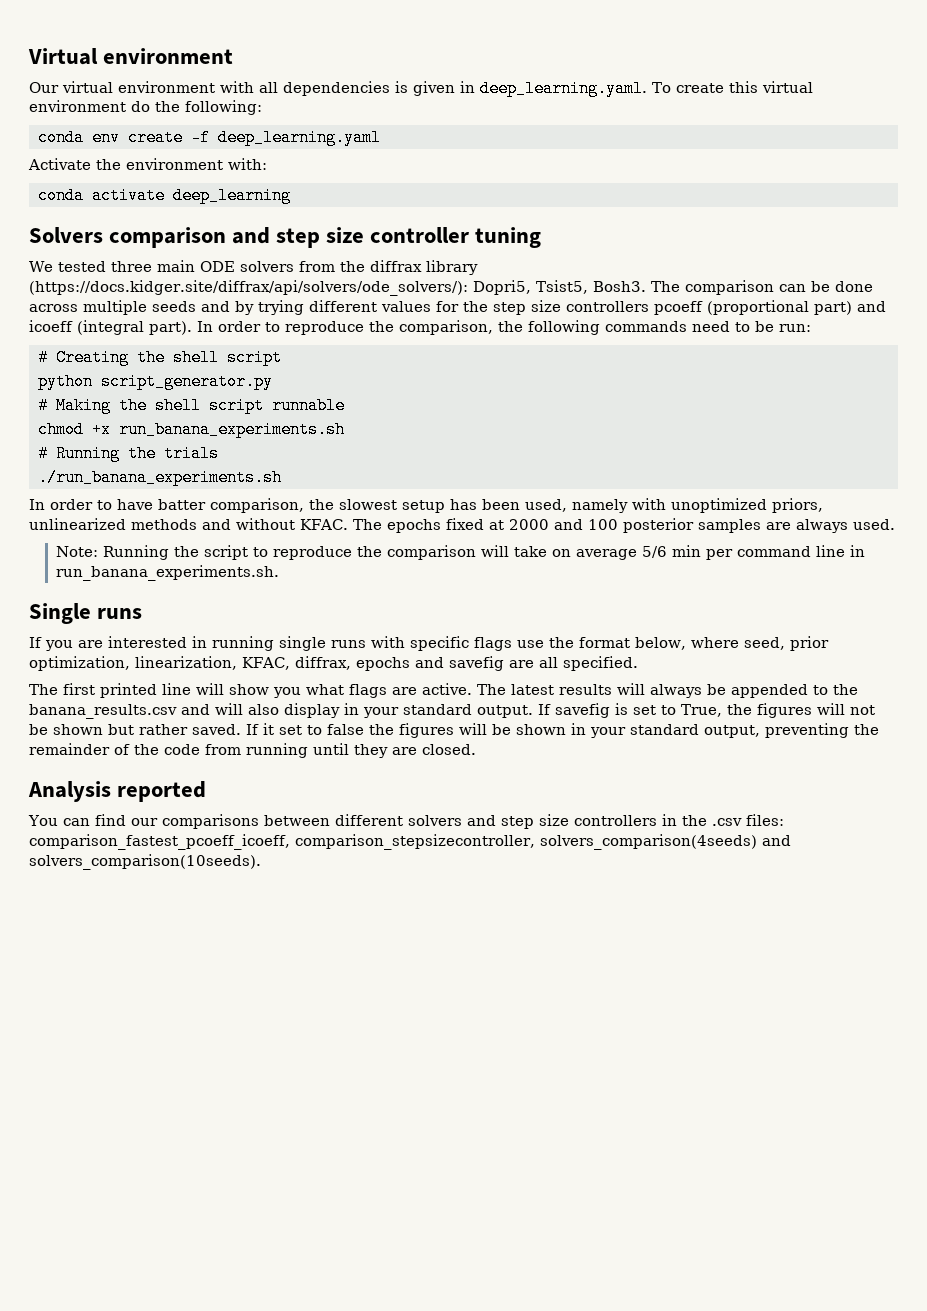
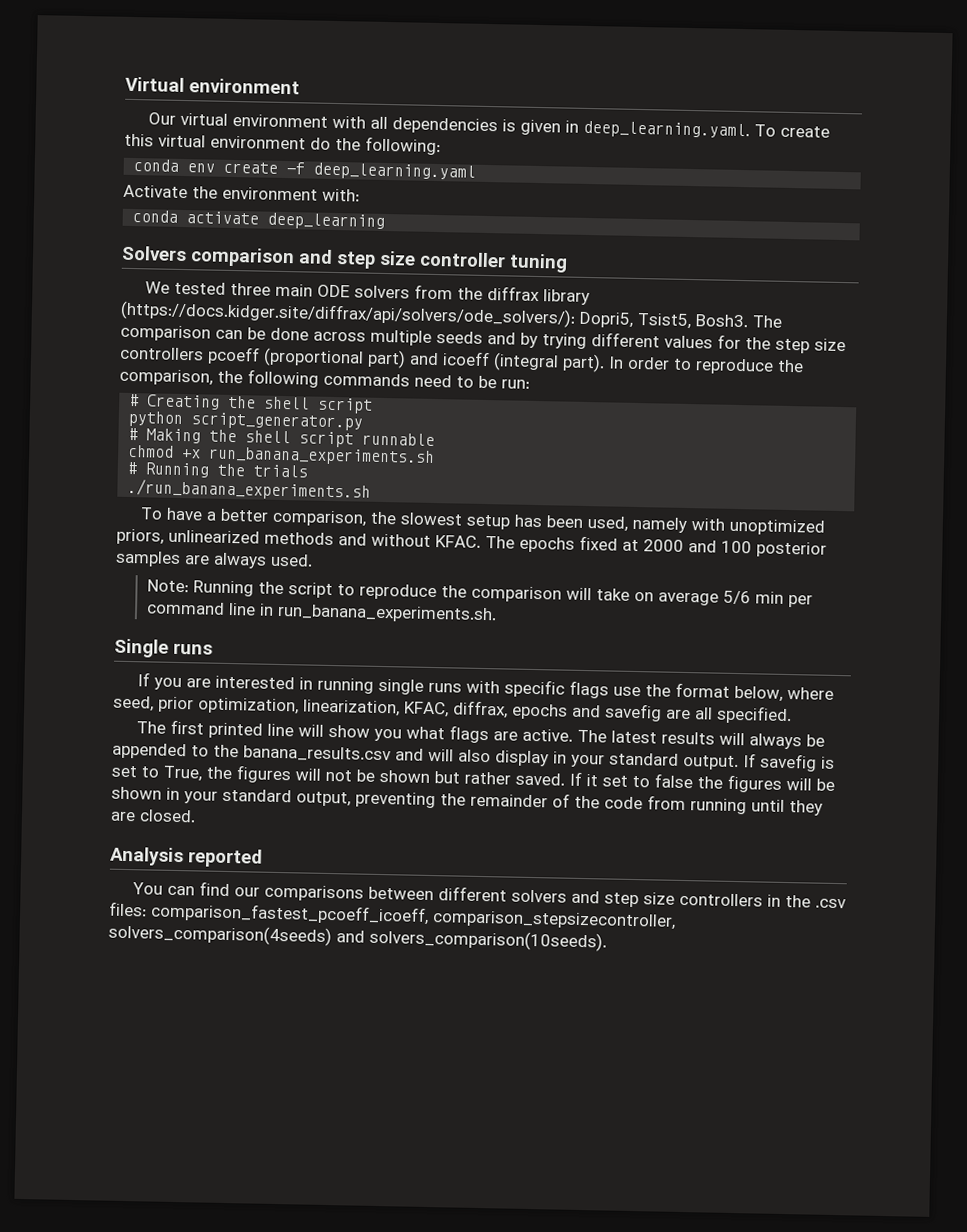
[29,499,206,510] In order to have batter -> [140,507,270,522] To have a better

